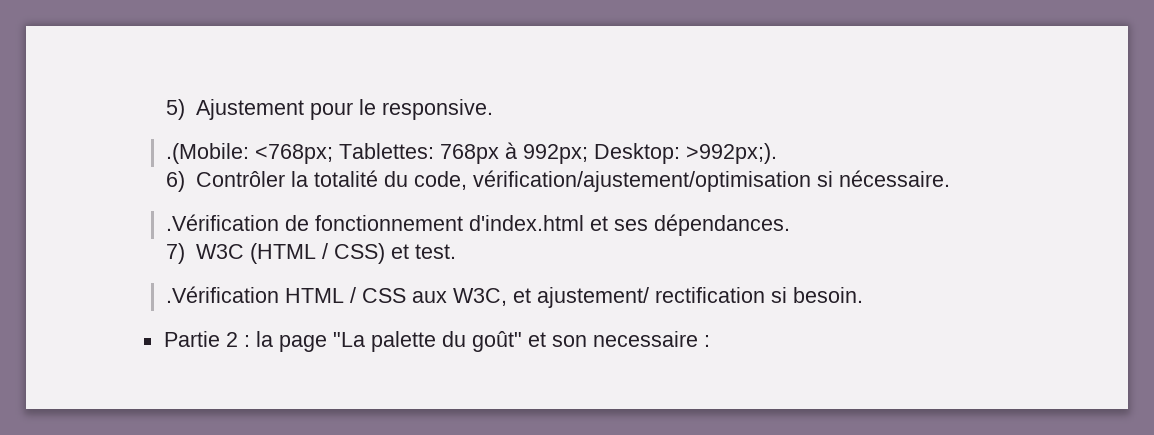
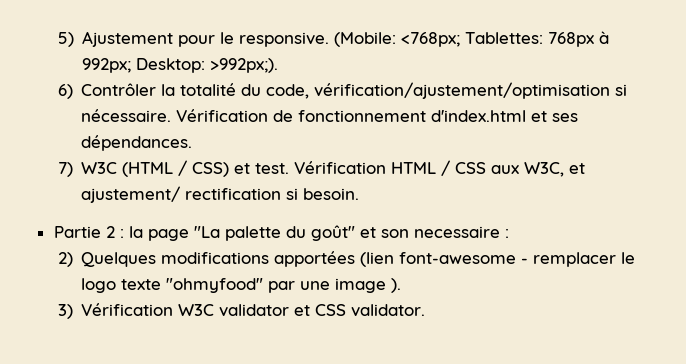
[165,143,249,164] // .(Mobile: -> [334,32,397,47] (Mobile:
[165,214,279,231] // .Vérification -> [176,109,269,122] Vérification
[165,286,279,303] // .Vérification -> [294,161,387,174] Vérification
(710, 341) none -> [57,251,636,267] [81,278,402,293] [57,303,426,319] // 2) Quelques modifications apportées (lien font-awesome - remplacer le logo texte "ohmyfood" par une image ). // 3) Vérification W3C validator et CSS validator.

